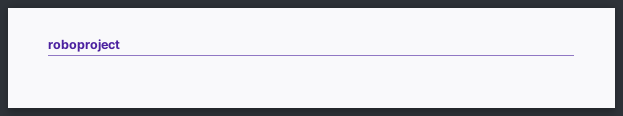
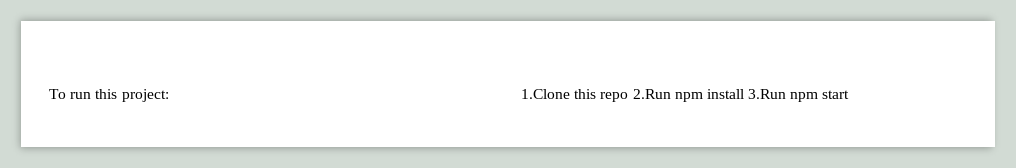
[48,39,120,52] roboproject -> [49,89,169,102] [521,89,850,102] To run this project: // 1.Clone this repo 2.Run npm install 3.Run npm start

